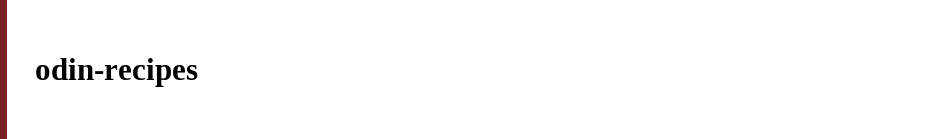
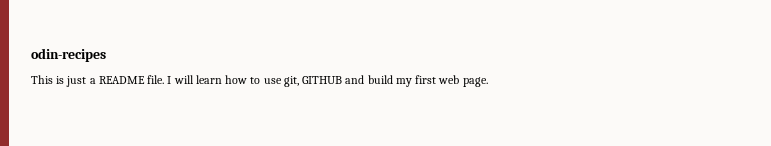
(198, 72) none -> [31,75,488,87] // This is just a README file. I will learn how to use git, GITHUB and build my first web page.

